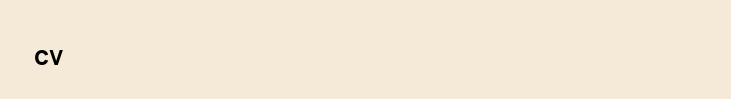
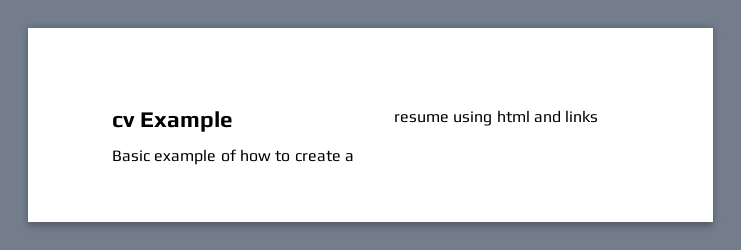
(63, 57) none -> [140,111,234,132] [112,149,354,165] [394,110,599,126] Example // Basic example of how to create a resume using html and links

